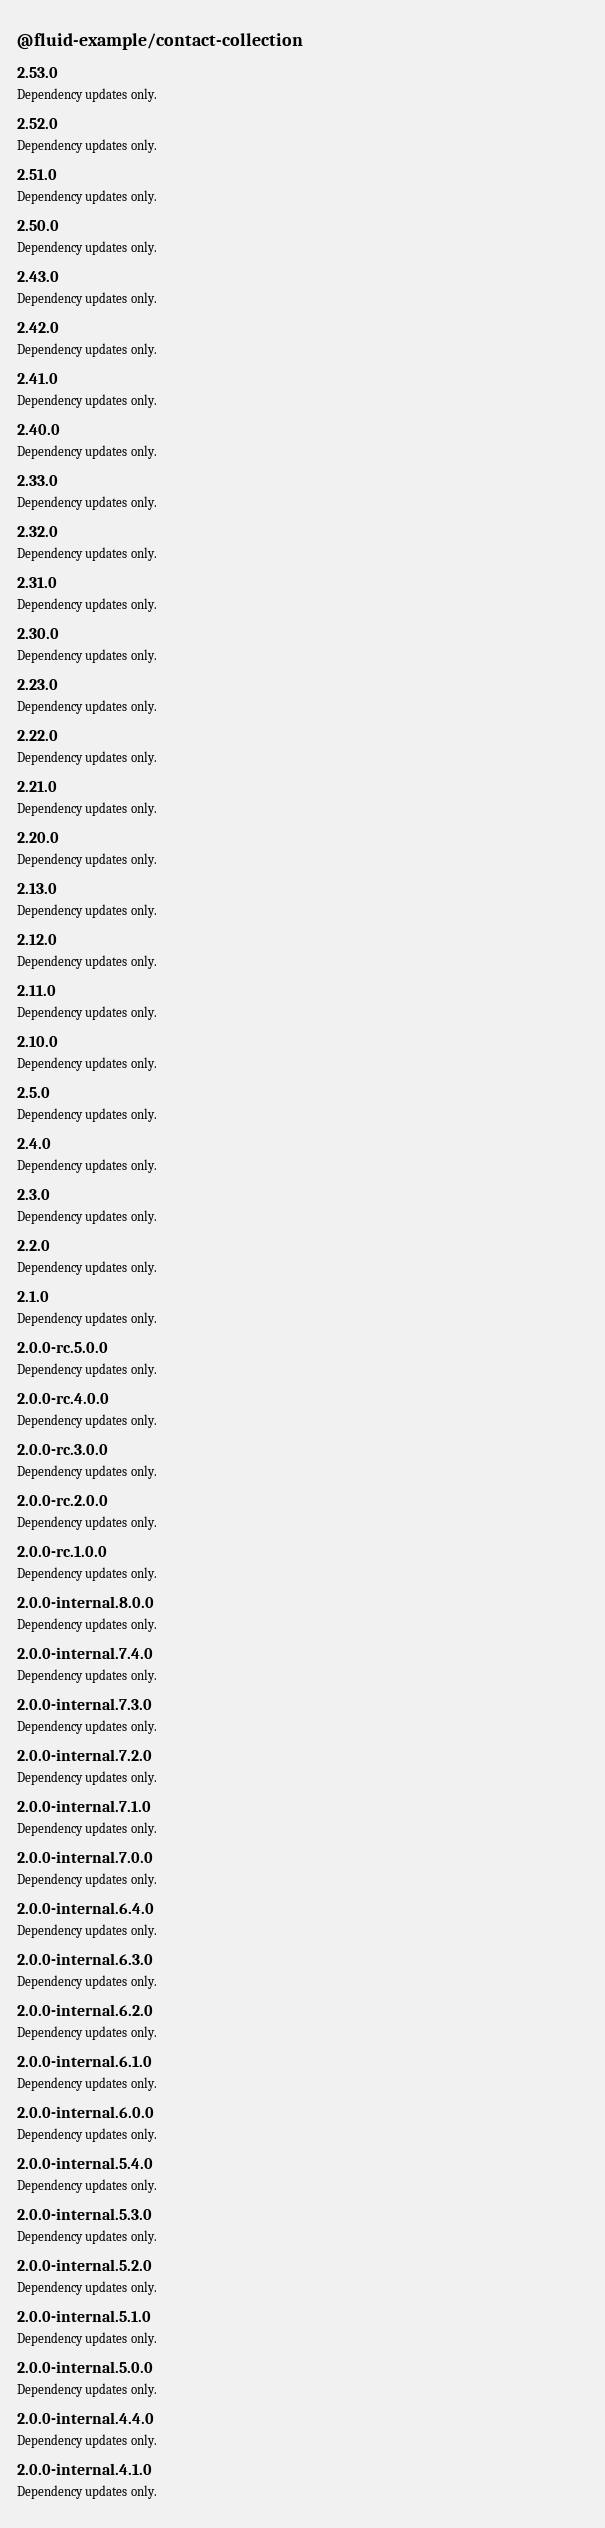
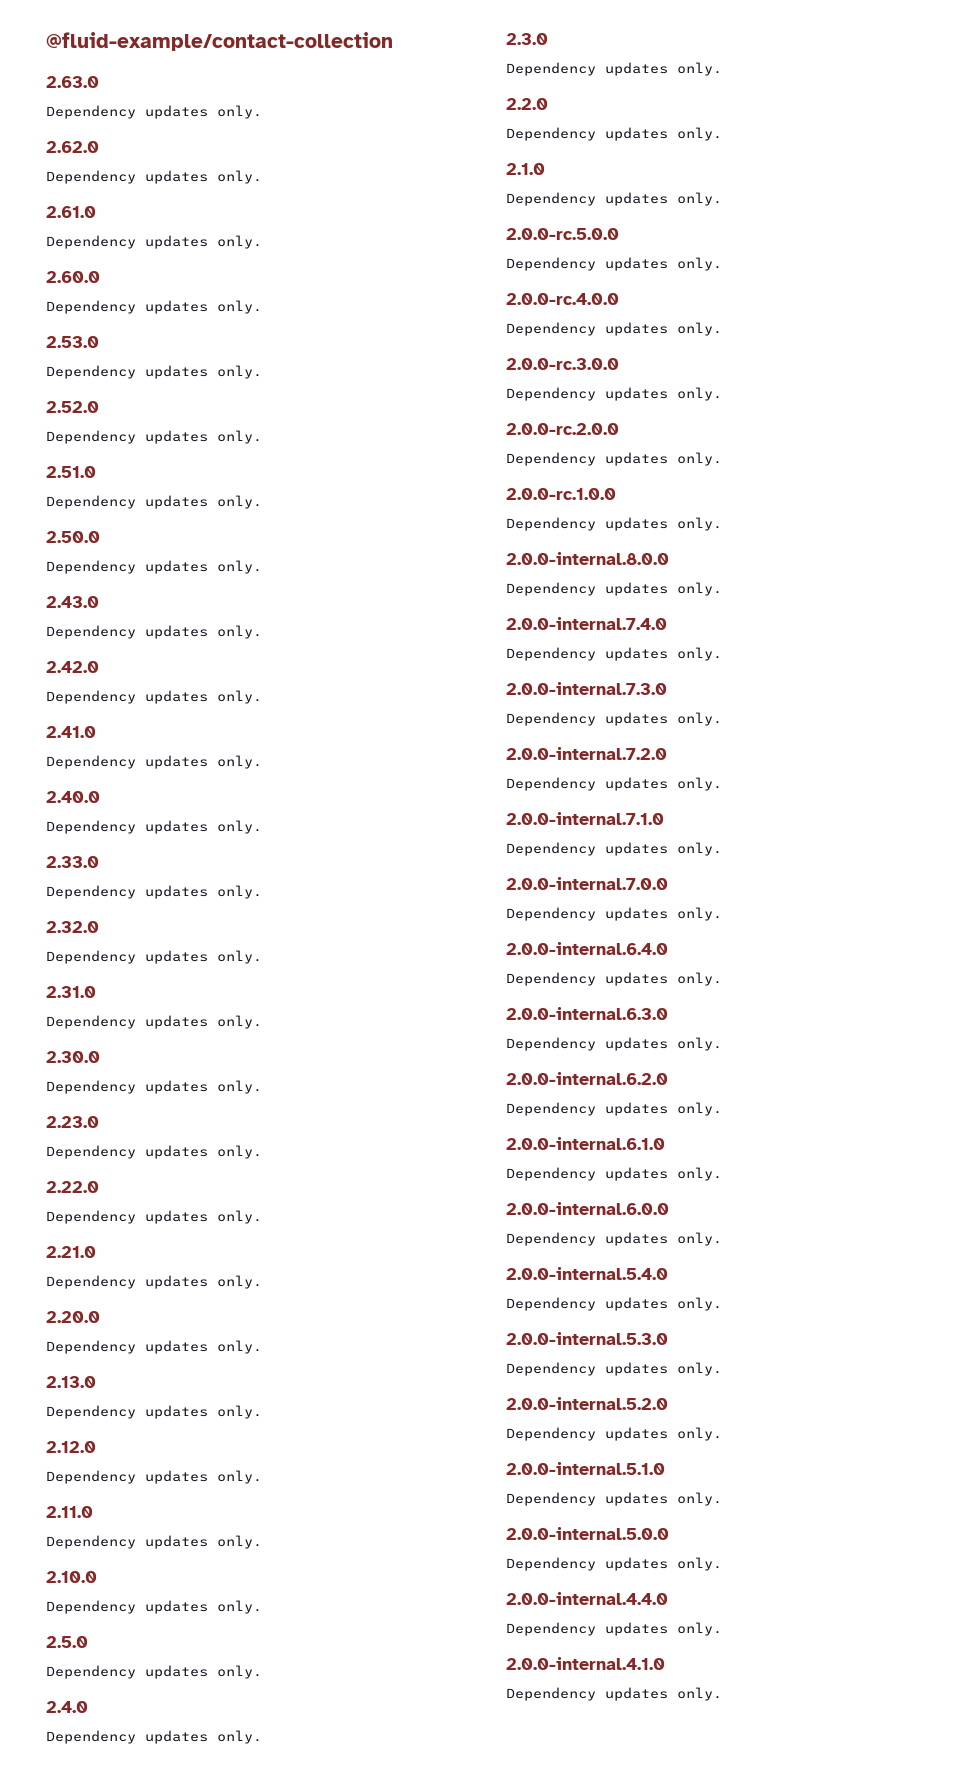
(303, 41) none -> [46,76,99,88] [46,105,262,119] [46,141,99,153] [46,170,262,184] [46,206,96,218] [46,235,262,249] [46,271,100,283] [46,300,262,314] // 2.63.0 // Dependency updates only. // 2.62.0 // Dependency updates only. // 2.61.0 // Dependency updates only. // 2.60.0 // Dependency updates only.

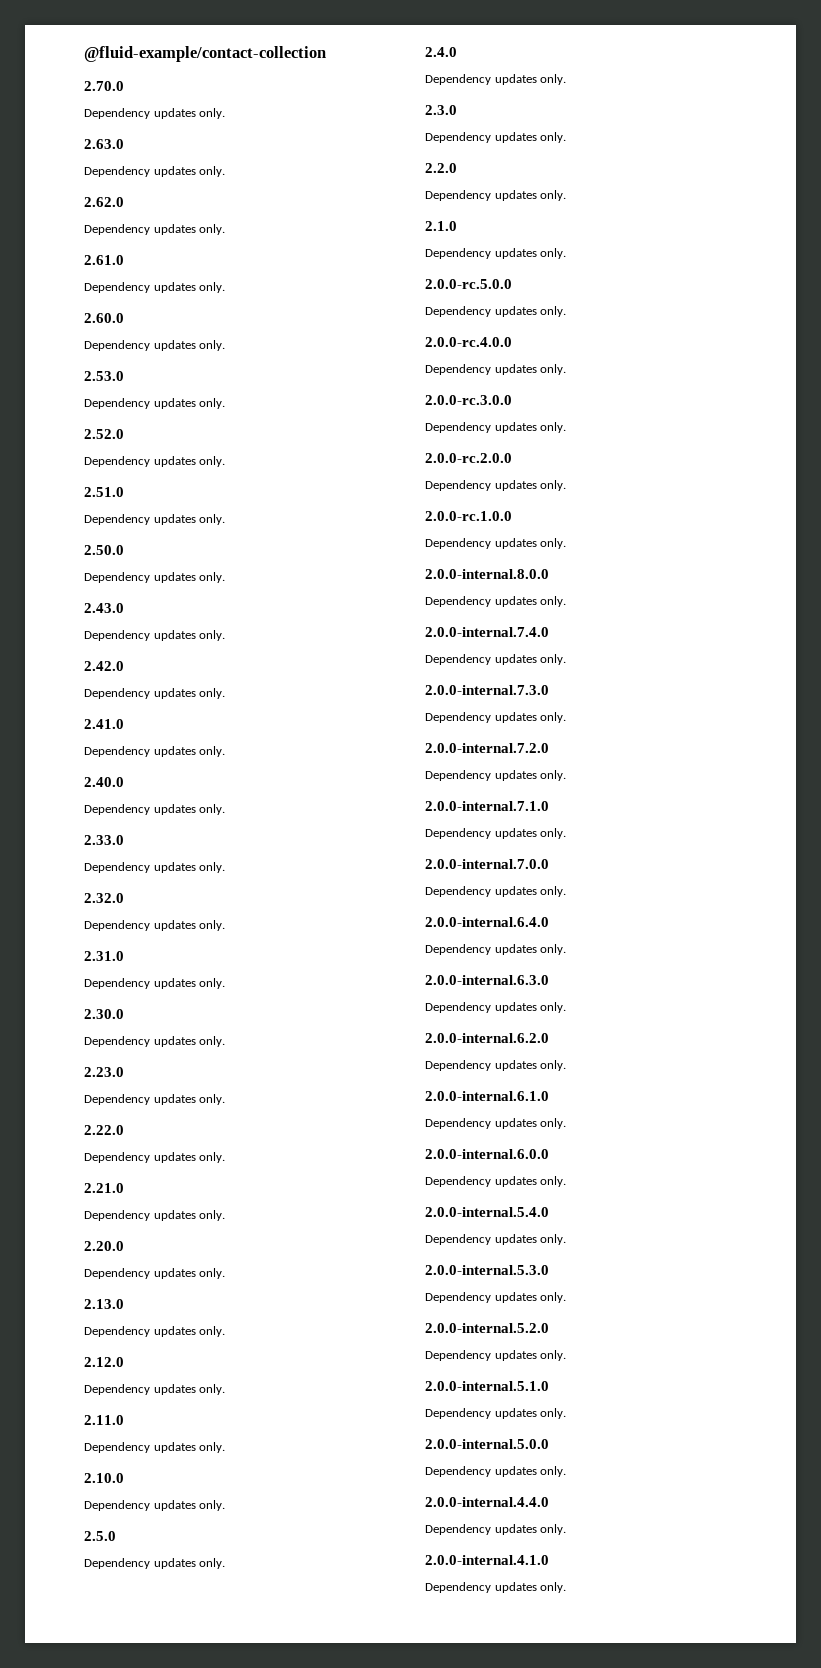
(393, 41) none -> [84,81,124,91] [84,108,226,119] // 2.70.0 // Dependency updates only.

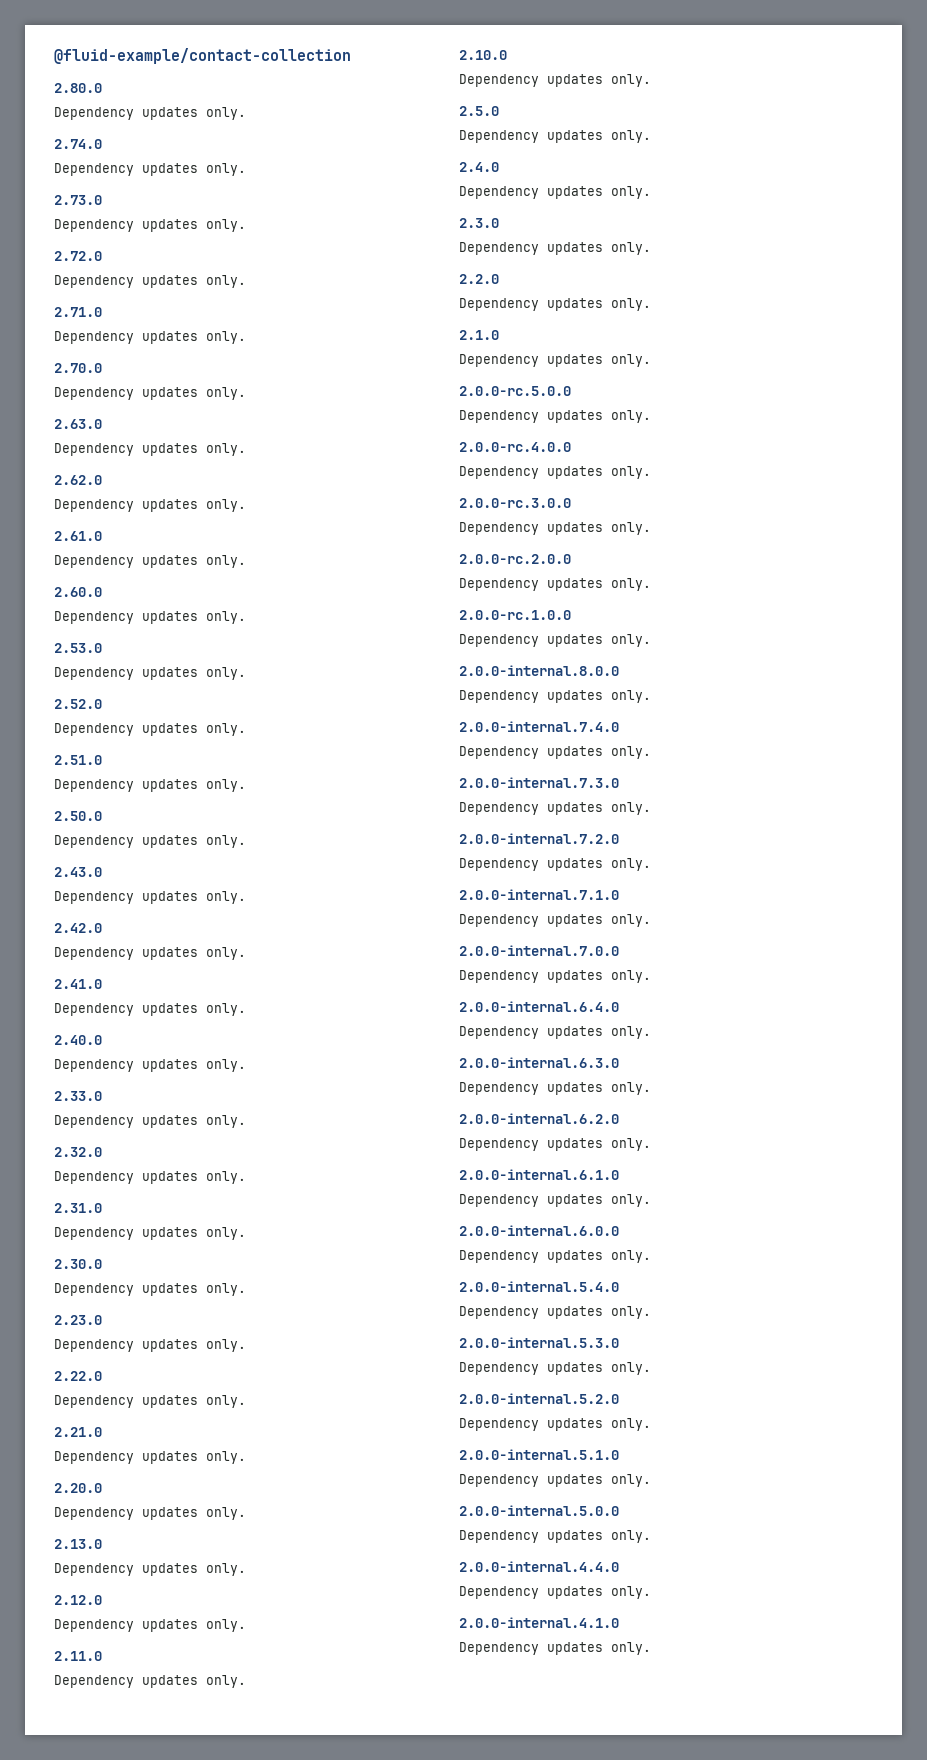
(326, 54) none -> [54,83,102,93] [54,107,246,120] [54,139,102,149] [54,163,246,176] [54,195,102,205] [54,219,246,232] [54,251,102,261] [54,275,246,288] [54,307,102,317] [54,331,246,344] // 2.80.0 // Dependency updates only. // 2.74.0 // Dependency updates only. // 2.73.0 // Dependency updates only. // 2.72.0 // Dependency updates only. // 2.71.0 // Dependency updates only.

